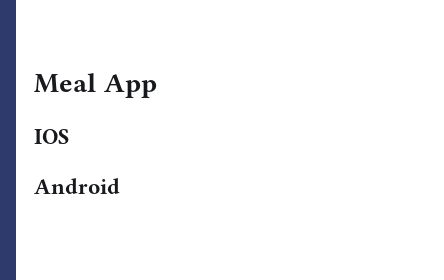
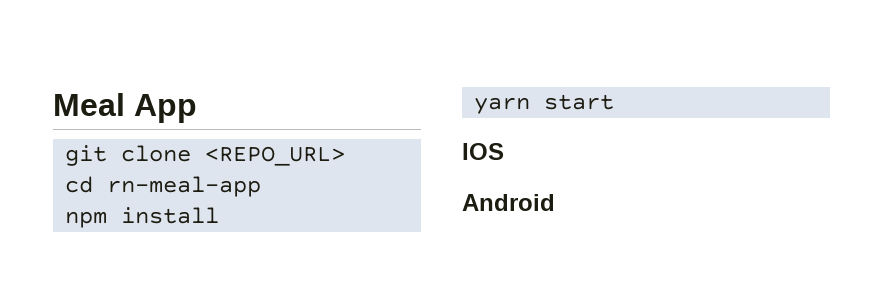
(157, 86) none -> [65,145,346,166] [65,176,262,197] [65,207,220,228] [474,94,615,114] // git clone <REPO_URL> // cd rn-meal-app // npm install // yarn start

